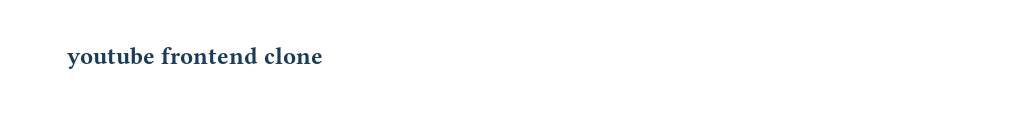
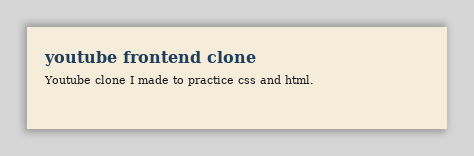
(323, 55) none -> [44,75,314,86] // Youtube clone I made to practice css and html.

